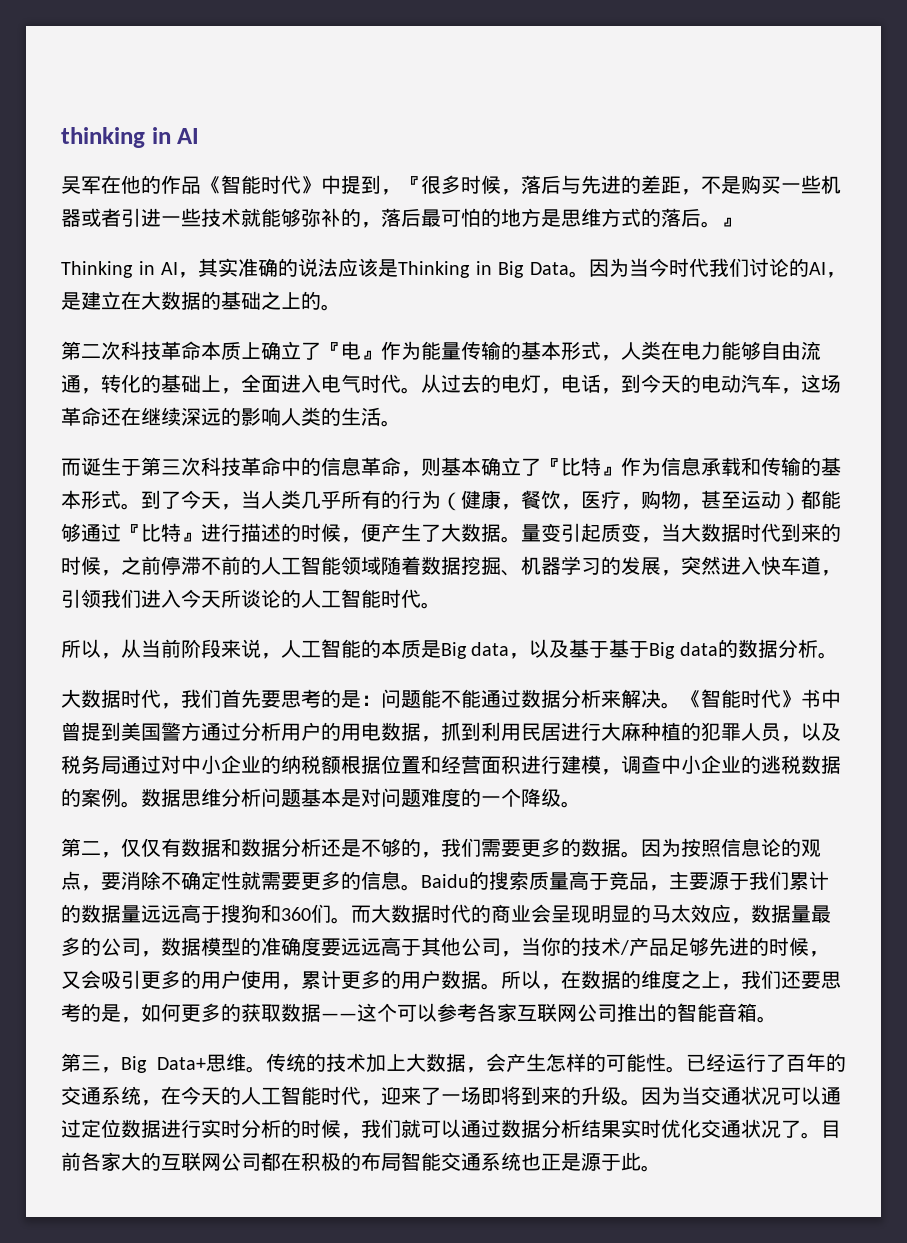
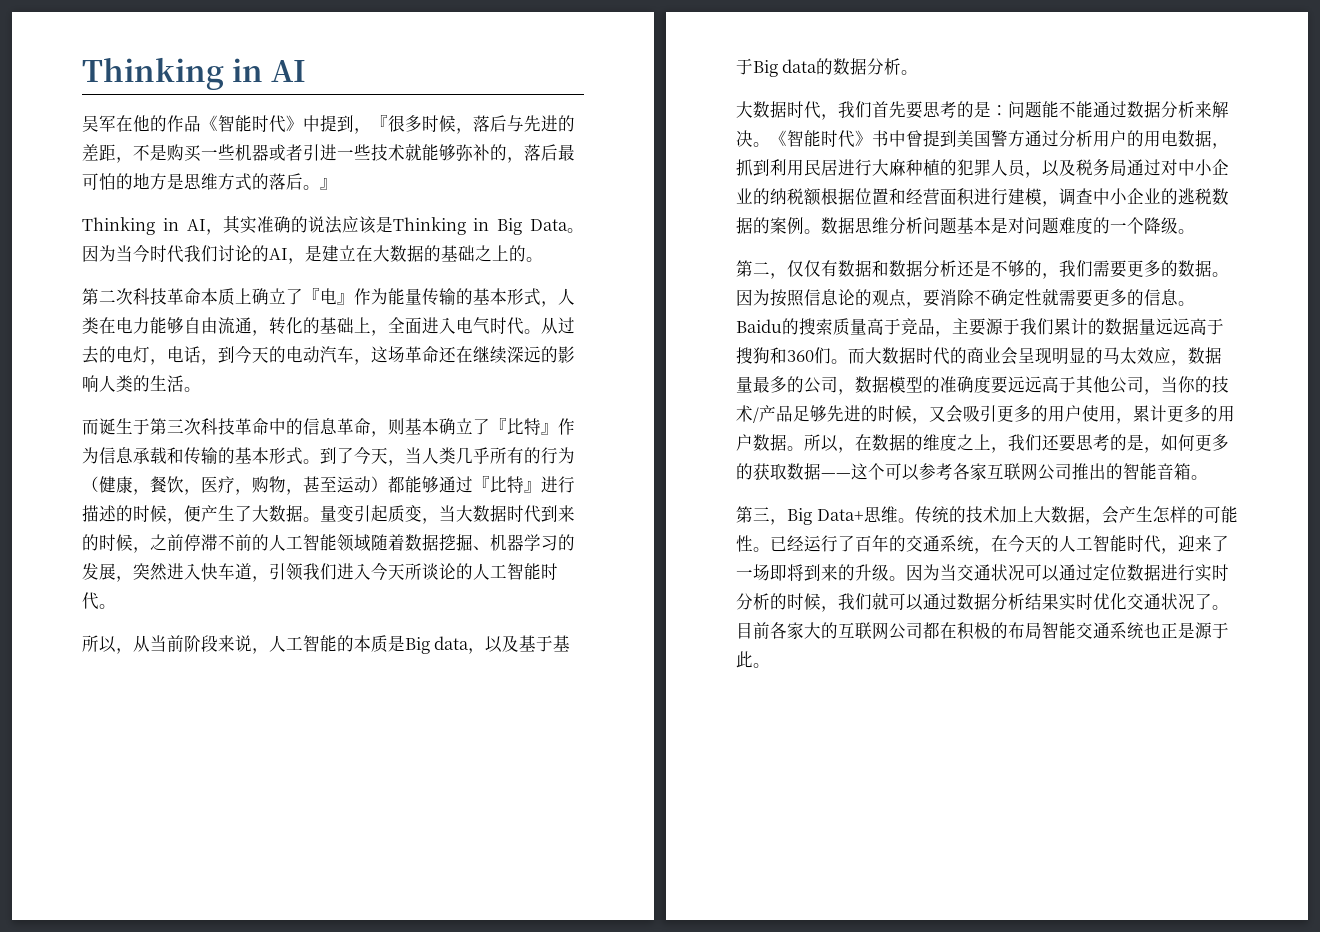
[61,127,145,148] thinking -> [82,57,224,90] Thinking

